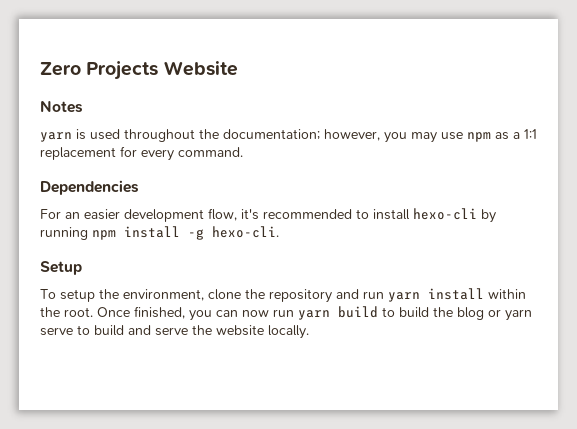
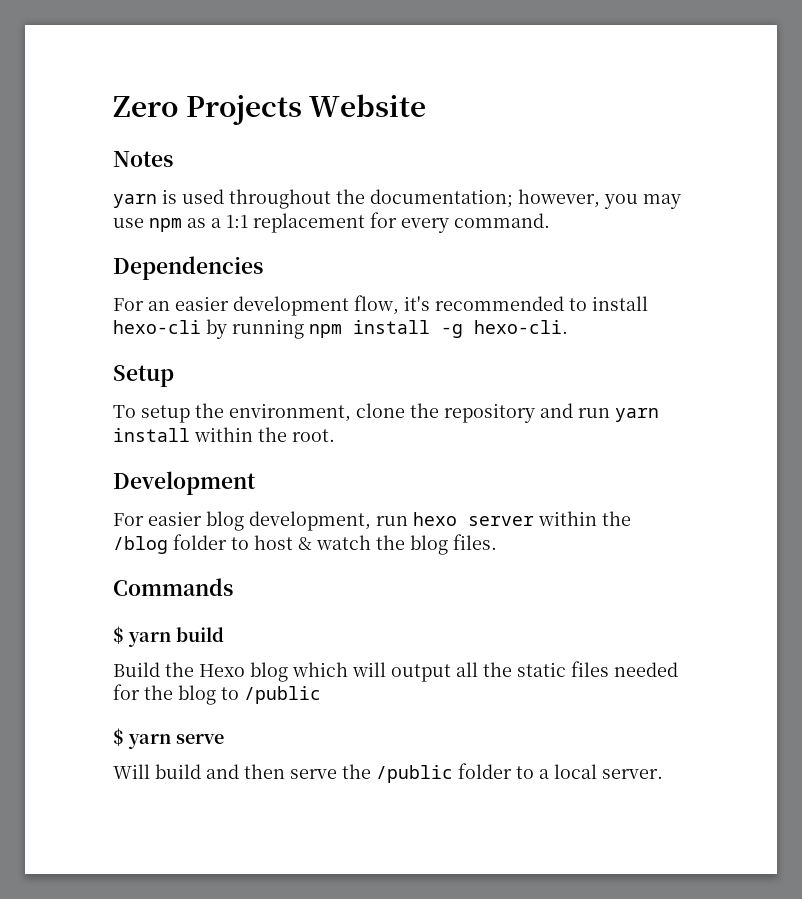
[97,306,501,321] Once finished, you can now run yarn build to build the blog or -> [113,471,256,495] [113,511,631,531] [113,534,497,555] [113,578,233,596] [113,626,224,647] [113,661,678,682] [113,684,321,705] [113,728,124,747] // Development // For easier blog development, run hexo server within the /blog folder to host & watch the blog files. // Commands // $ yarn build // Build the Hexo blog which will output all the static files needed for the blog to /public // $
[77,325,90,335] to -> [113,764,150,779] // Will
(151, 330) none -> [244,764,285,779] then
[216,325,309,339] website locally. -> [376,763,663,783] /public folder to a local server.

